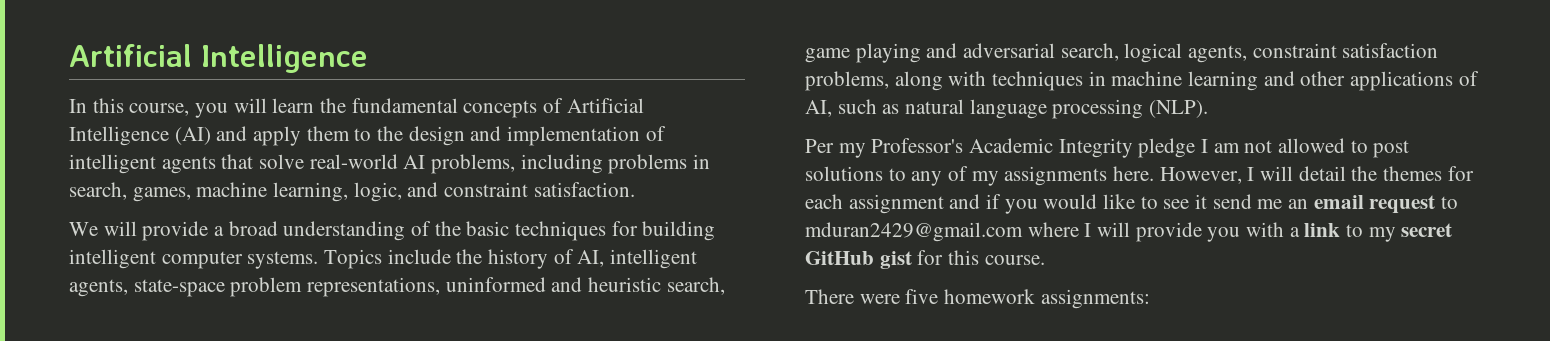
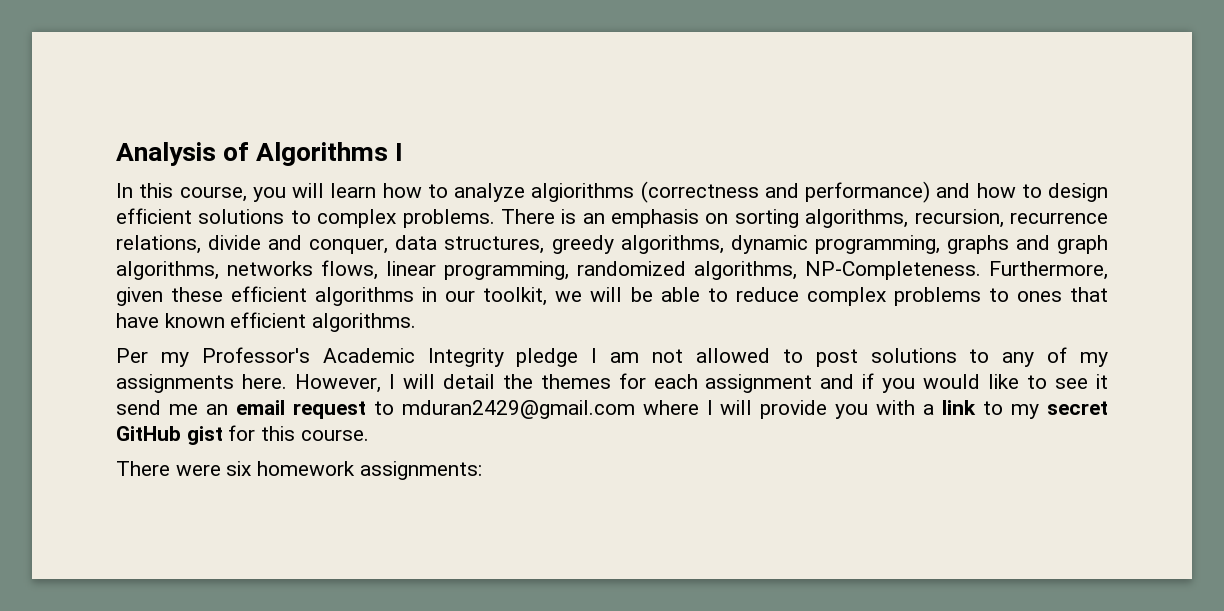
[69,44,368,73] Artificial Intelligence -> [116,142,404,166] Analysis of Algorithms I
[320,98,644,118] [69,126,666,146] [69,154,711,174] [69,182,635,202] [69,221,716,241] [69,249,698,269] [69,277,725,297] [805,43,1439,63] [805,71,1479,91] [805,99,1209,119] the fundamental concepts of Artificial Intelligence (AI) and apply them to the design and implementation of intelligent agents that solve real-world AI problems, including problems in search, games, machine learning, logic, and constraint satisfaction. // We will provide a broad understanding of the basic techniques for building intelligent computer systems. Topics include the history of AI, intelligent agents, state-space problem representations, uninformed and heuristic search, game playing and adversarial search, logical agents, constraint satisfaction problems, along with techniques in machine learning and other applications of AI, such as natural language processing (NLP). -> [382,181,1108,203] [116,208,1108,228] [116,235,1108,254] [116,260,1108,280] [116,286,1108,306] [116,312,417,332] how to analyze algiorithms (correctness and performance) and how to design efficient solutions to complex problems. There is an emphasis on sorting algorithms, recursion, recurrence relations, divide and conquer, data structures, greedy algorithms, dynamic programming, graphs and graph algorithms, networks flows, linear programming, randomized algorithms, NP-Completeness. Furthermore, given these efficient algorithms in our toolkit, we will be able to reduce complex problems to ones that have known efficient algorithms.
[905,289,939,304] five -> [226,461,252,476] six

